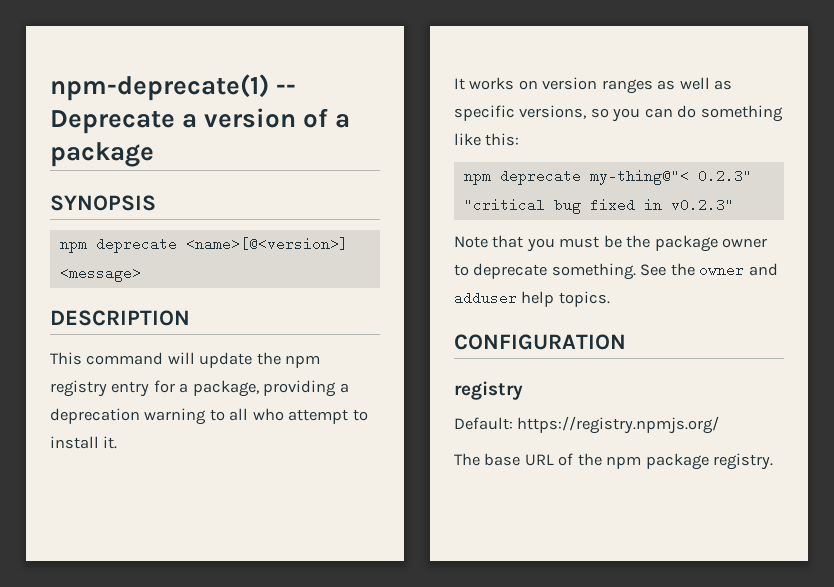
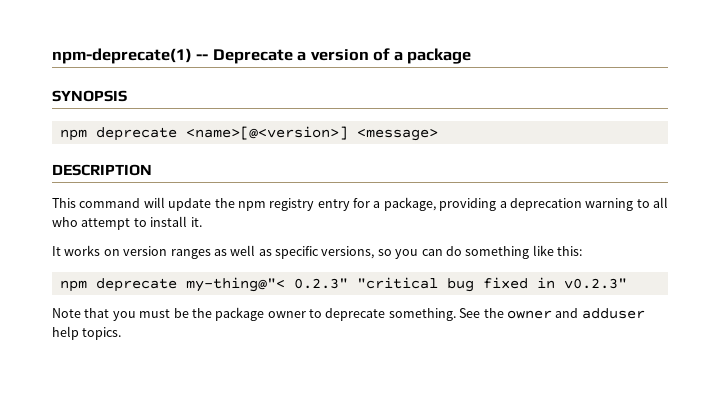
[454,334,626,350] [454,381,523,400] [454,416,720,434] [454,453,774,470] // CONFIGURATION // registry // Default: https://registry.npmjs.org/ // The base URL of the npm package registry. -> (122, 333) none

